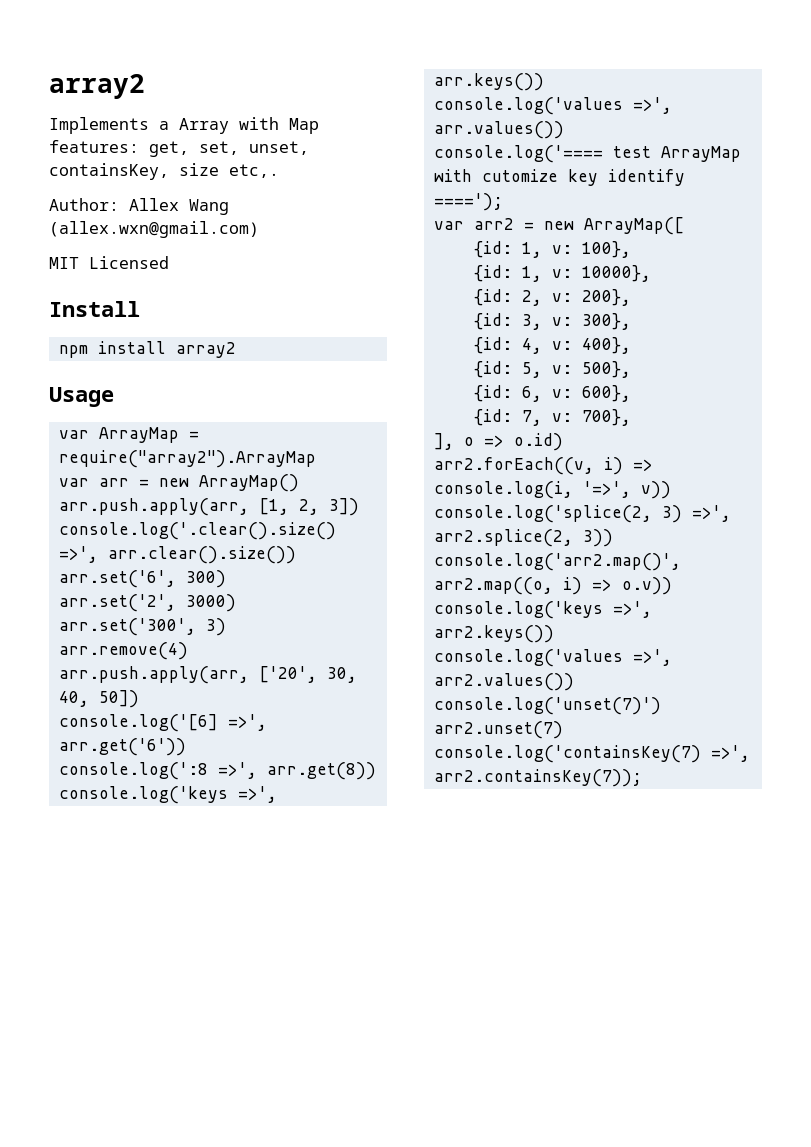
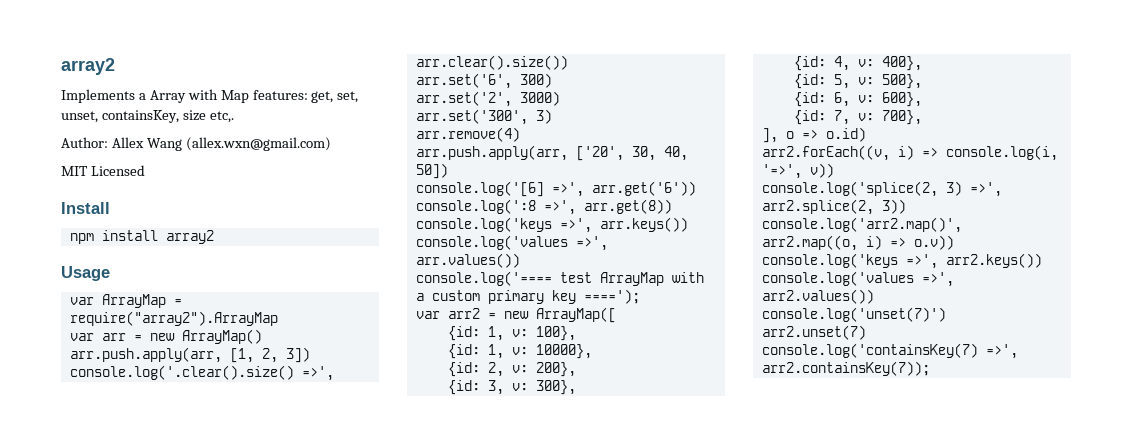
[481,169,685,186] cutomize key identify -> [415,290,576,304] a custom primary key

